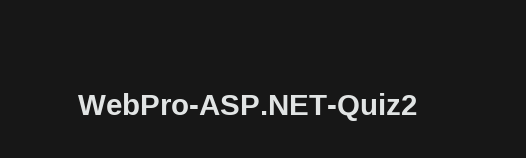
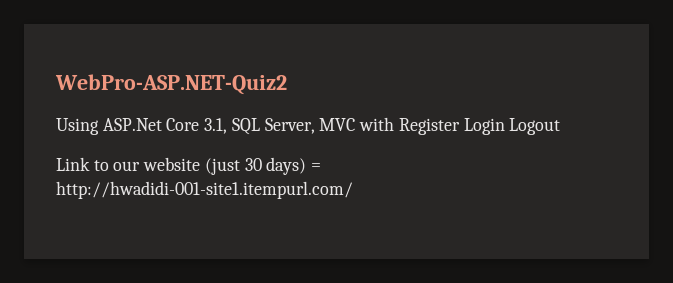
(417, 107) none -> [56,117,561,135] [56,157,322,175] [56,181,353,199] // Using ASP.Net Core 3.1, SQL Server, MVC with Register Login Logout // Link to our website (just 30 days) = http://hwadidi-001-site1.itempurl.com/

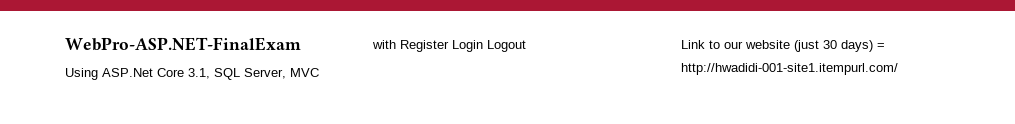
[55,74,287,95] WebPro-ASP.NET-Quiz2 -> [65,37,301,51] WebPro-ASP.NET-FinalExam

